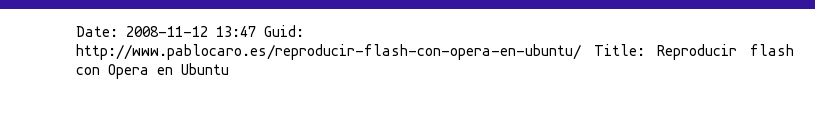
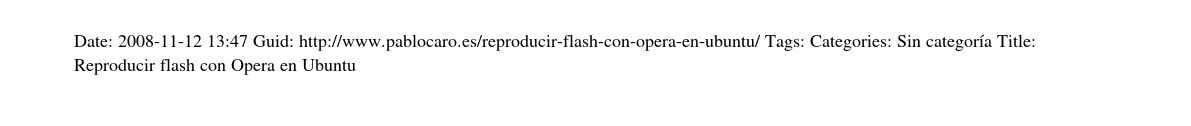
(581, 52) none -> [765,34,992,51] Tags: Categories: Sin categoría

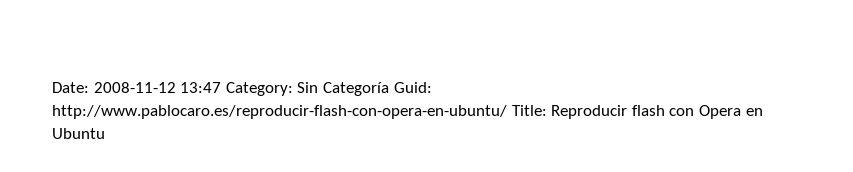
[253,34,992,51] Guid: http://www.pablocaro.es/reproducir-flash-con-opera-en-ubuntu/ Tags: Categories: Sin categoría -> [225,82,432,96] [52,105,507,119] Category: Sin Categoría Guid: http://www.pablocaro.es/reproducir-flash-con-opera-en-ubuntu/

